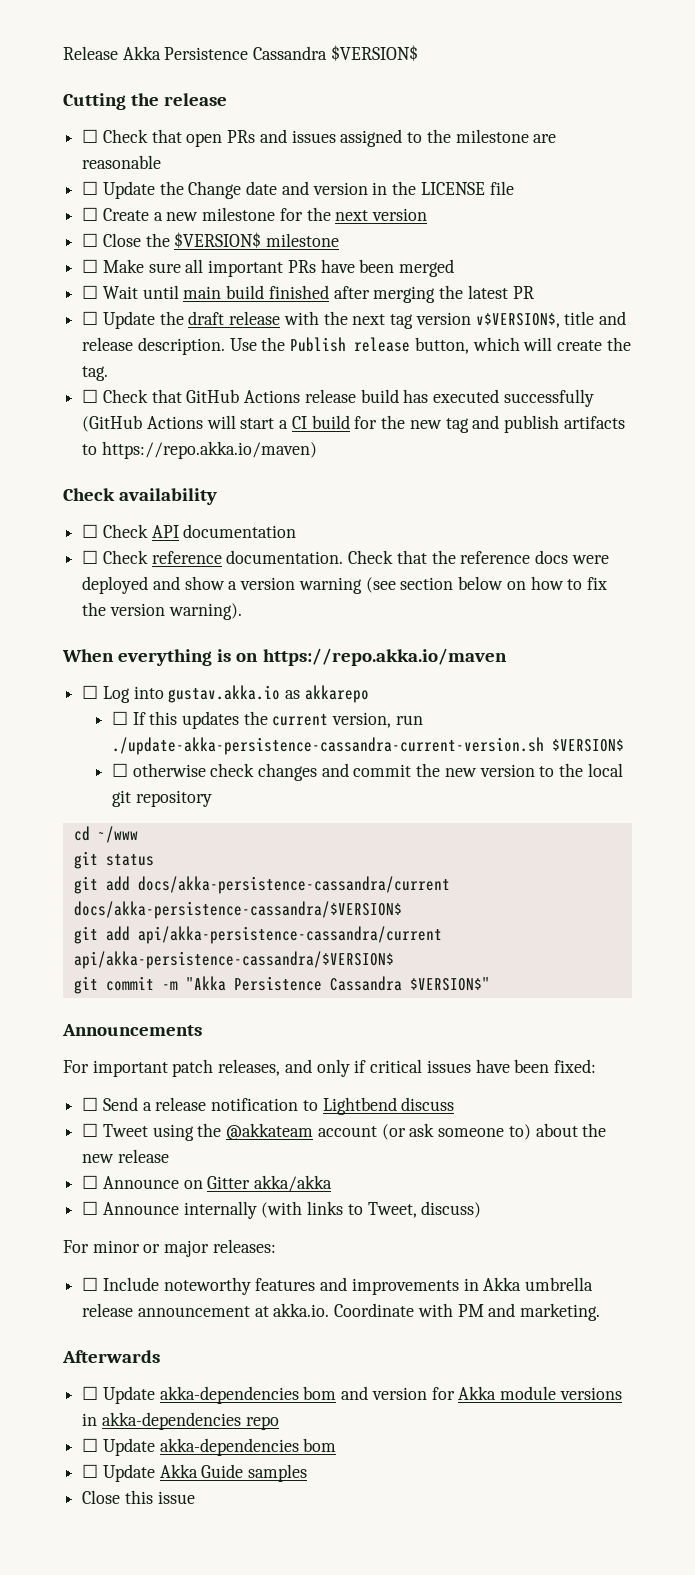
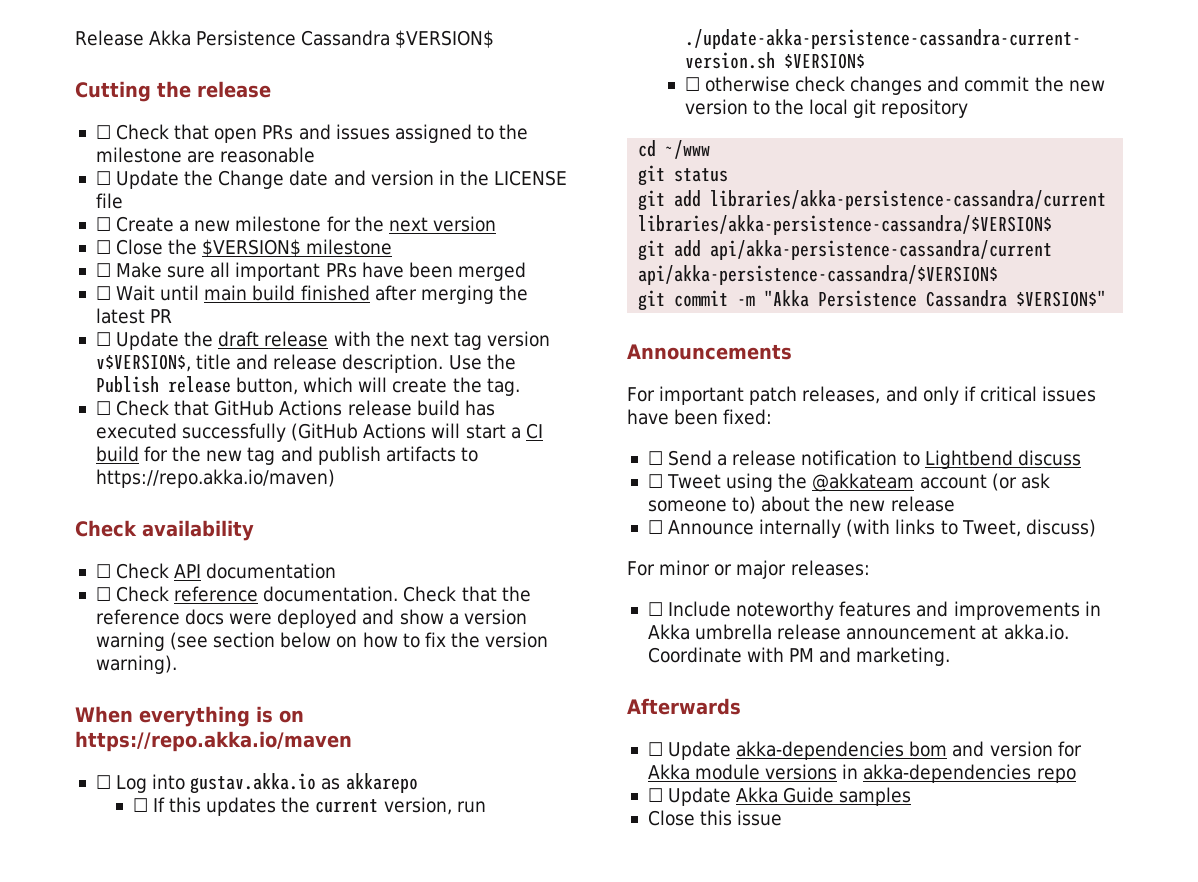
[137,876,450,894] [73,901,402,919] docs/akka-persistence-cassandra/current docs/akka-persistence-cassandra/$VERSION$ -> [710,190,1107,210] [638,215,1053,235] libraries/akka-persistence-cassandra/current libraries/akka-persistence-cassandra/$VERSION$
[82,1175,333,1192] // ☐ Announce on Gitter akka/akka -> (955, 504) none
[82,1438,337,1456] // ☐ Update akka-dependencies bom -> (1076, 775) none

